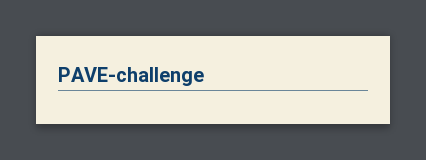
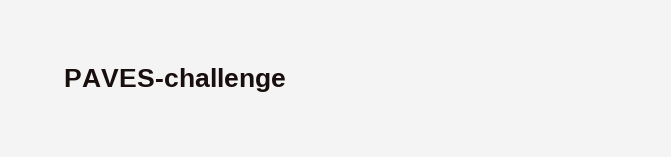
[58,67,204,86] PAVE-challenge -> [64,68,286,92] PAVES-challenge

